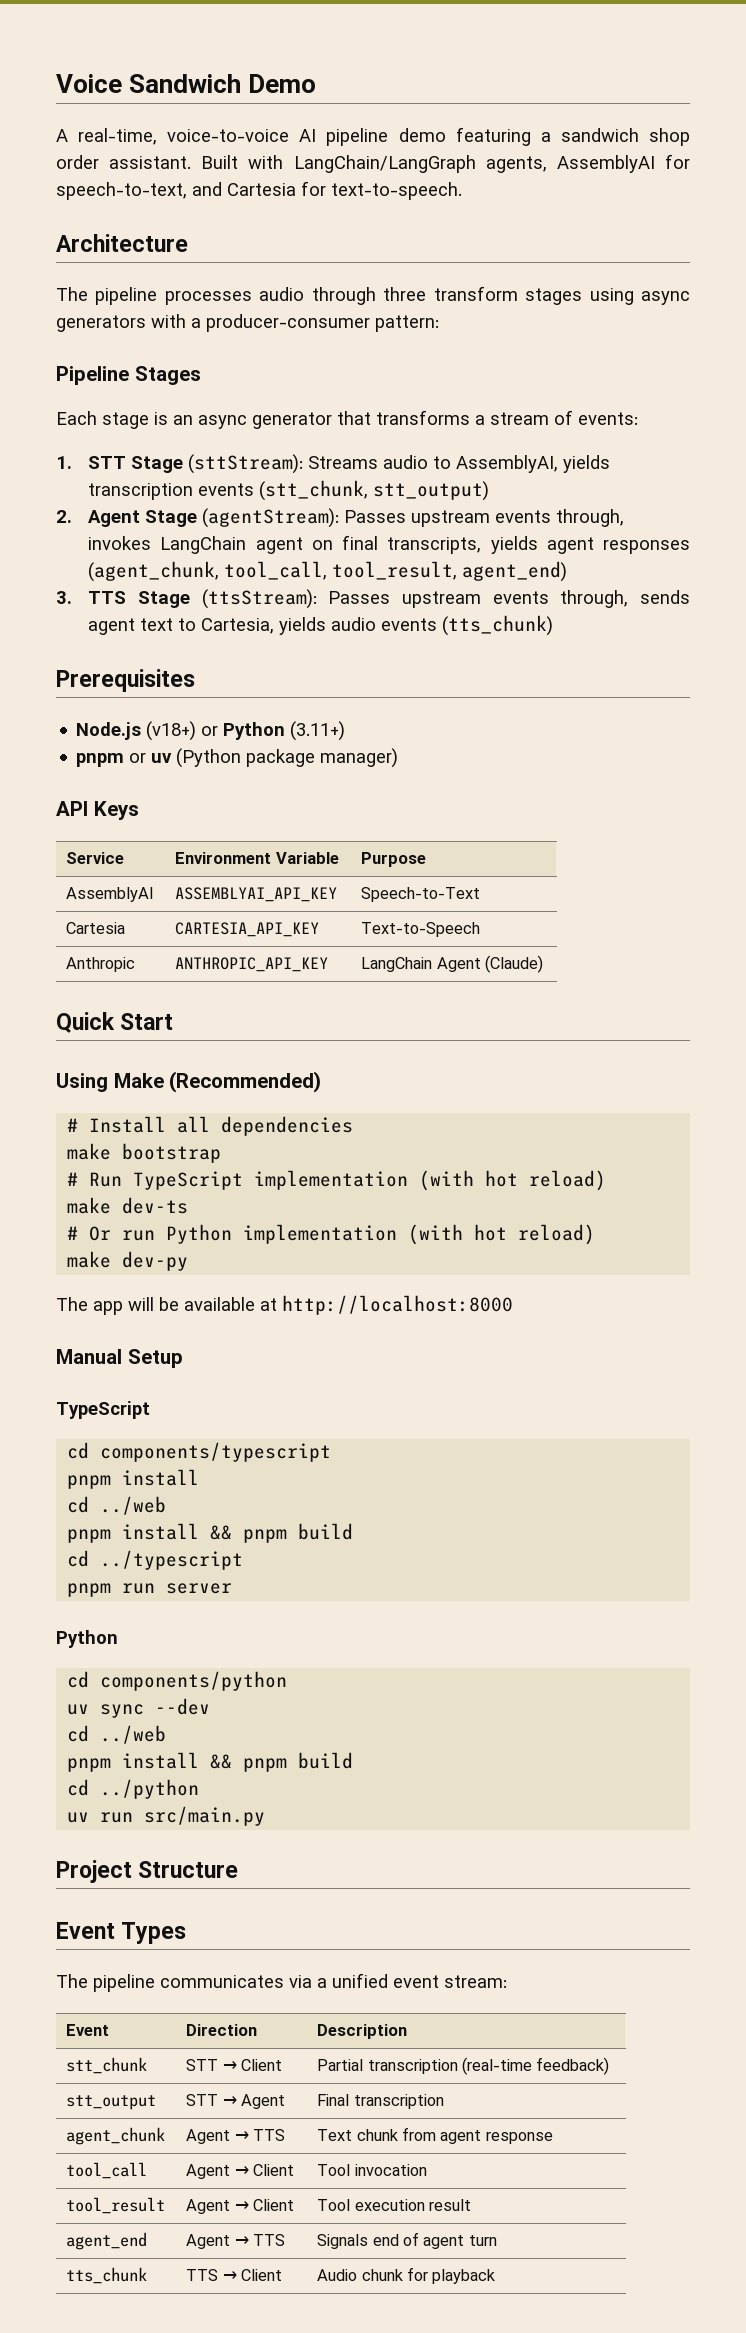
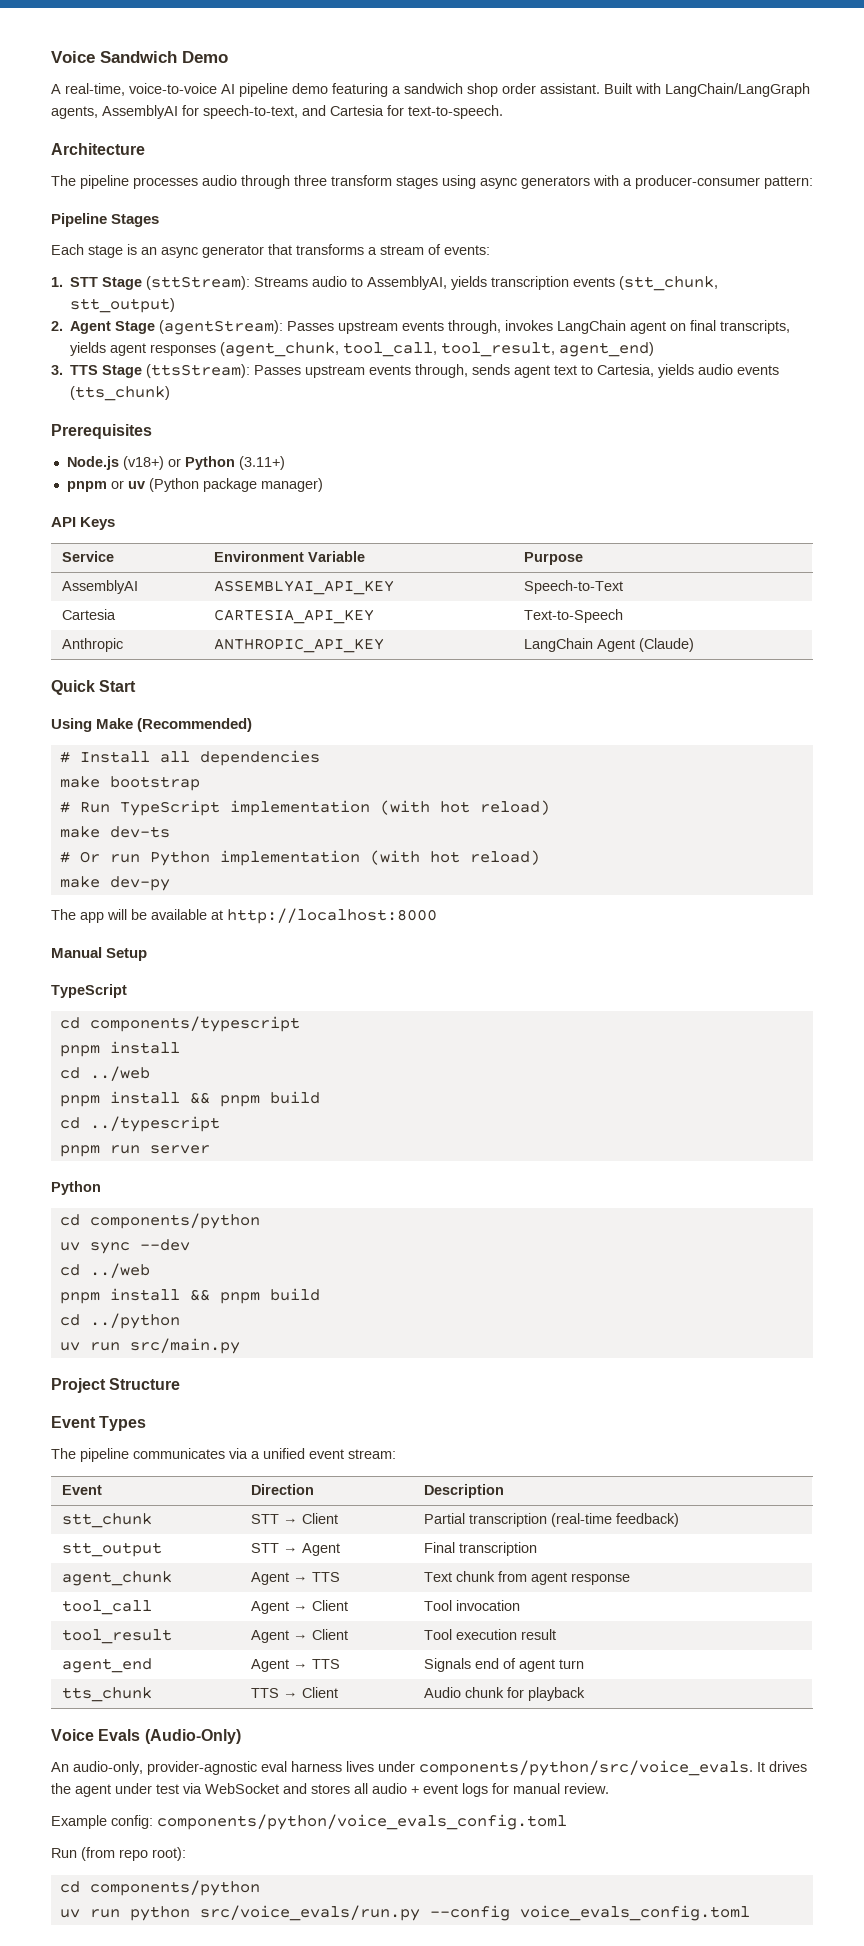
(496, 2276) none -> [51,1729,241,1744] [51,1760,807,1776] [51,1783,609,1797] [51,1814,567,1830] [51,1847,186,1861] [59,1880,260,1896] [59,1905,750,1921] // Voice Evals (Audio-Only) // An audio-only, provider-agnostic eval harness lives under components/python/src/voice_evals. It drives the agent under test via WebSocket and stores all audio + event logs for manual review. // Example config: components/python/voice_evals_config.toml // Run (from repo root): // cd components/python // uv run python src/voice_evals/run.py --config voice_evals_config.toml

